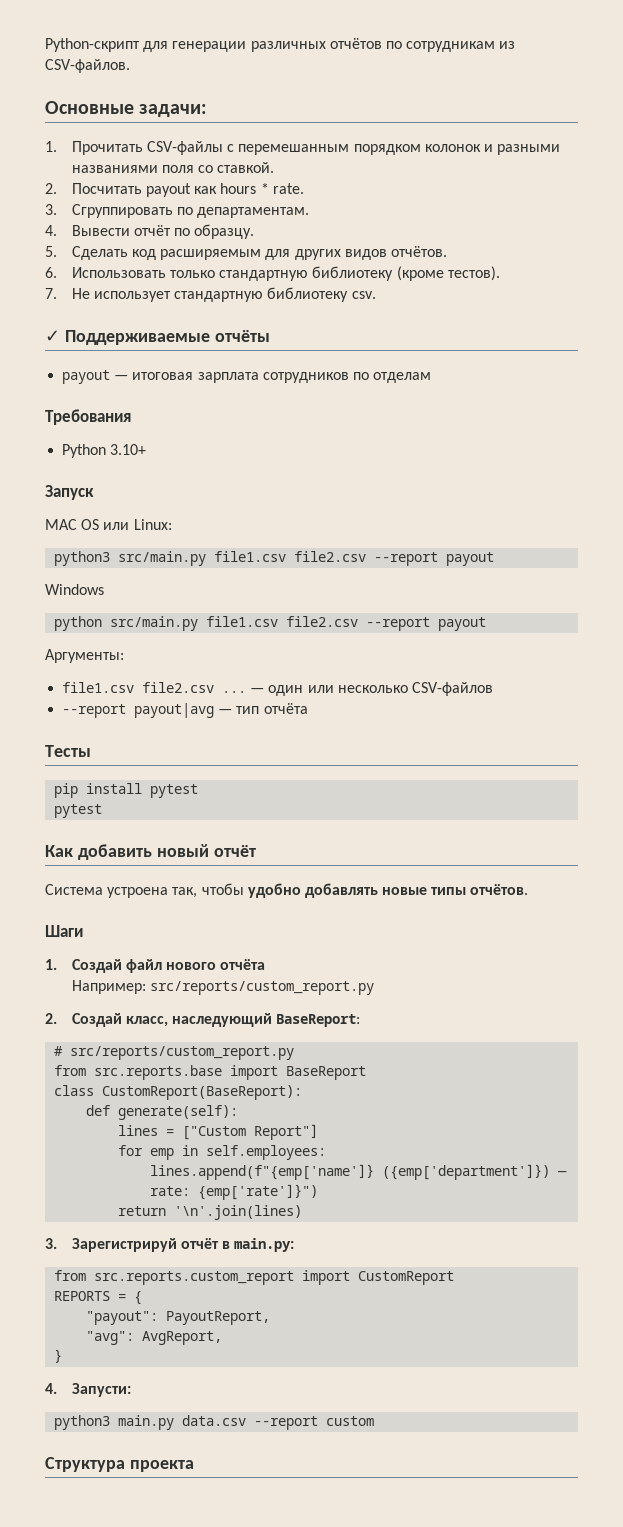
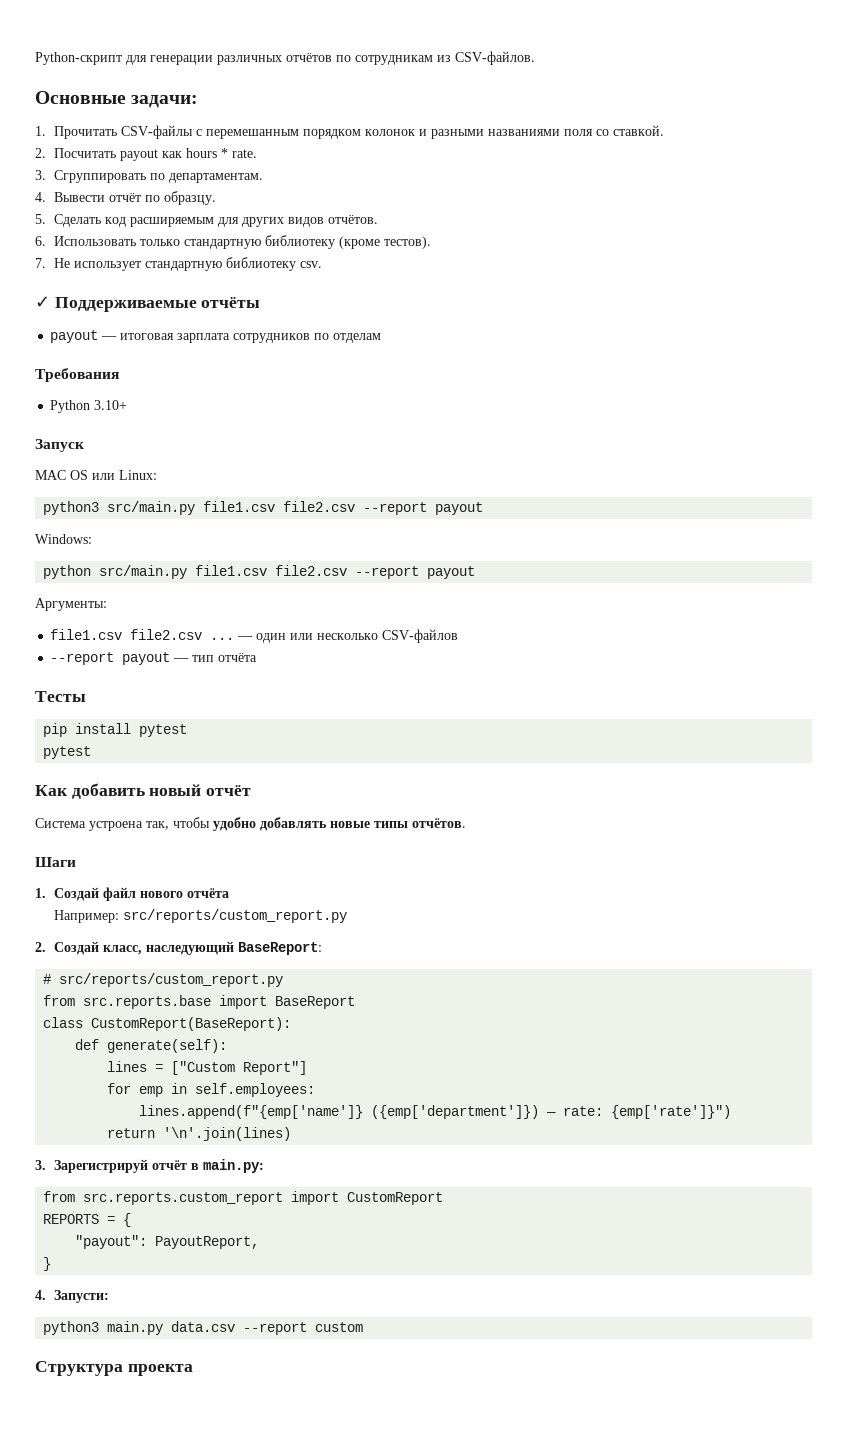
[45,584,104,595] Windows -> [35,534,92,544] Windows:
[134,703,215,718] payout|avg -> [122,652,171,665] payout
[86,1331,223,1345] // "avg": AvgReport, -> (260, 1242) none

